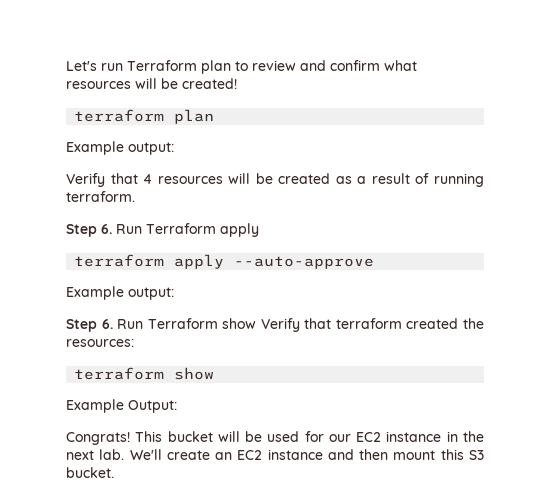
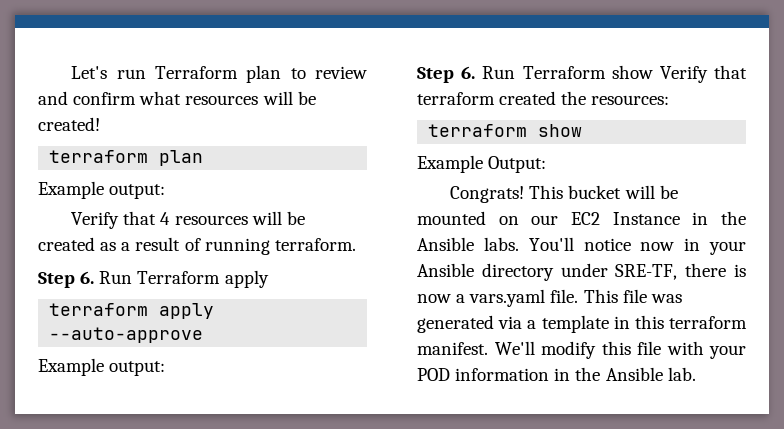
[267,431,324,442] used for -> [417,211,519,225] mounted on
[386,431,484,442] [66,449,484,460] [66,467,114,478] instance in the next lab. We'll create an EC2 instance and then mount this S3 bucket. -> [612,211,746,225] [417,237,746,255] [417,263,746,281] [417,289,682,307] [417,315,747,333] [417,341,746,359] [417,367,696,381] Instance in the Ansible labs. You'll notice now in your Ansible directory under SRE-TF, there is now a vars.yaml file. This file was generated via a template in this terraform manifest. We'll modify this file with your POD information in the Ansible lab.

